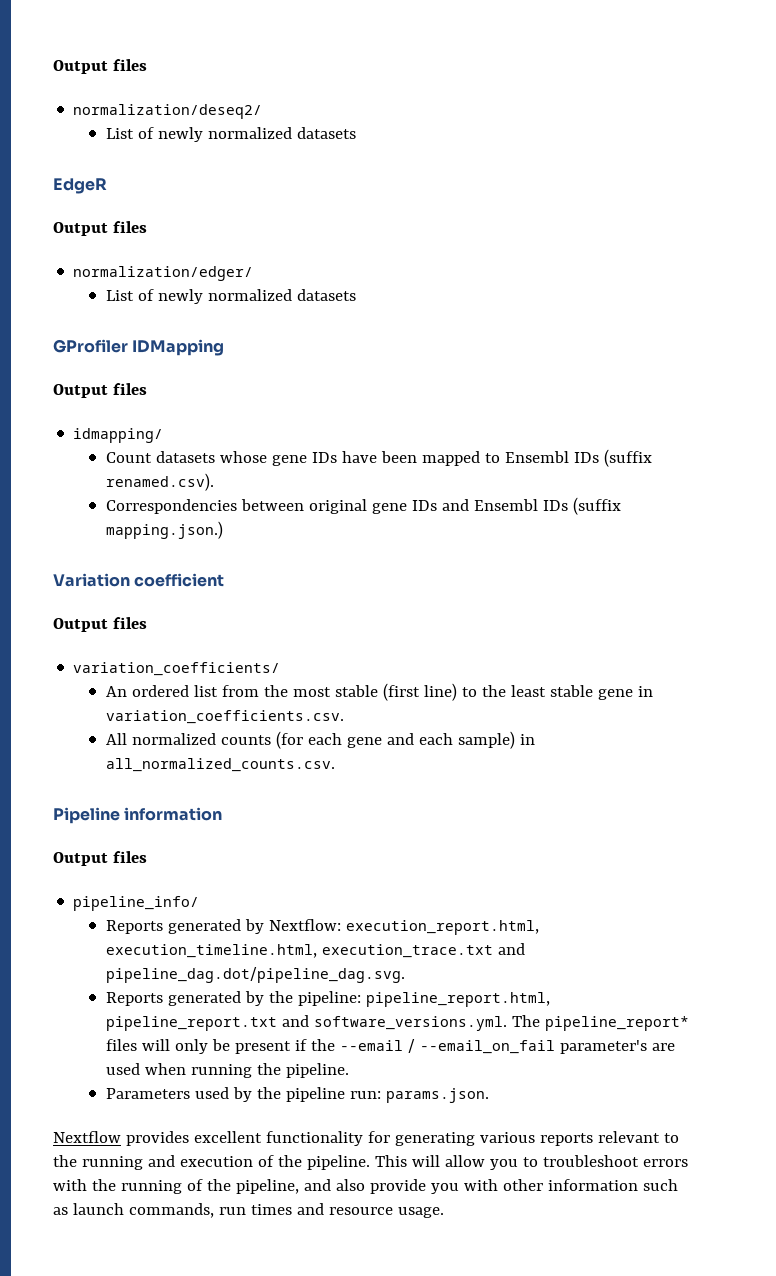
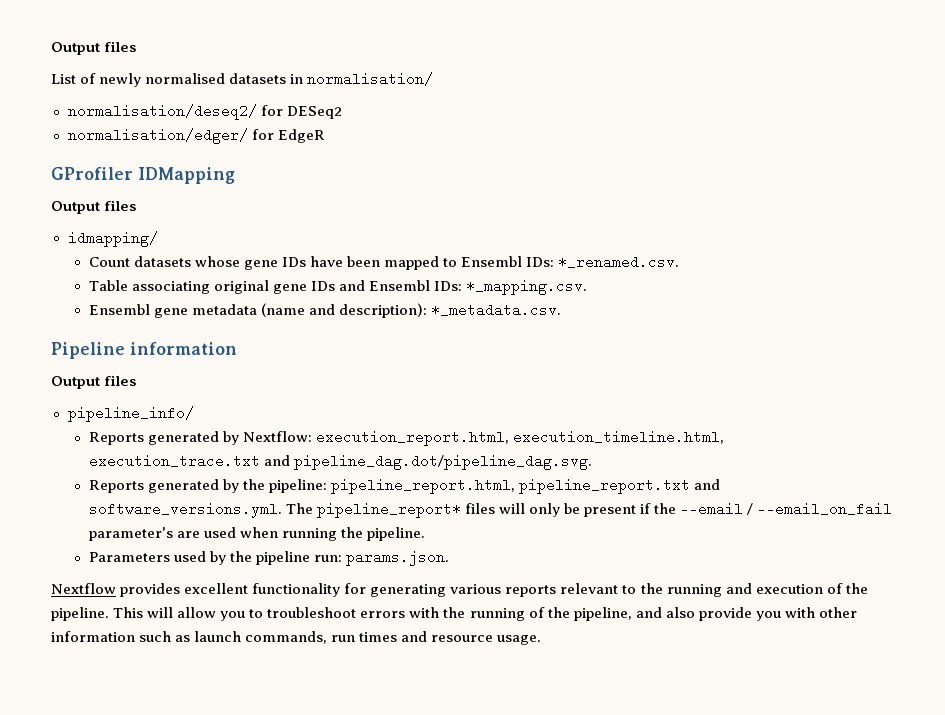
[53,59,147,74] [73,104,263,119] [105,127,356,142] [53,178,107,194] [53,221,147,236] [73,266,254,281] [105,289,356,304] Output files // normalization/deseq2/ // List of newly normalized datasets // EdgeR // Output files // normalization/edger/ // List of newly normalized datasets -> [51,41,137,55] [51,72,434,87] [67,104,342,120] [67,128,325,144] Output files // List of newly normalised datasets in normalisation/ // normalisation/deseq2/ for DESeq2 // normalisation/edger/ for EdgeR
[573,449,652,467] [105,473,214,491] [105,499,304,514] IDs (suffix renamed.csv). // Correspondencies between -> [526,255,680,269] [88,280,210,294] IDs: *_renamed.csv. // Table associating
[542,497,621,515] [105,521,223,539] [53,573,225,587] [53,617,147,632] [73,662,281,676] [105,683,653,701] [105,710,344,724] [105,731,535,749] [105,758,335,772] IDs (suffix mapping.json.) // Variation coefficient // Output files // variation_coefficients/ // An ordered list from the most stable (first line) to the least stable gene in variation_coefficients.csv. // All normalized counts (for each gene and each sample) in all_normalized_counts.csv. -> [434,279,588,295] [88,303,562,318] IDs: *_mapping.csv. // Ensembl gene metadata (name and description): *_metadata.csv.

